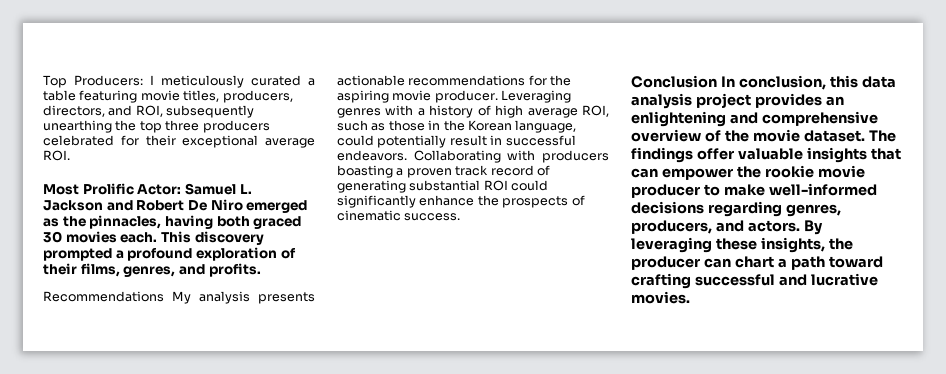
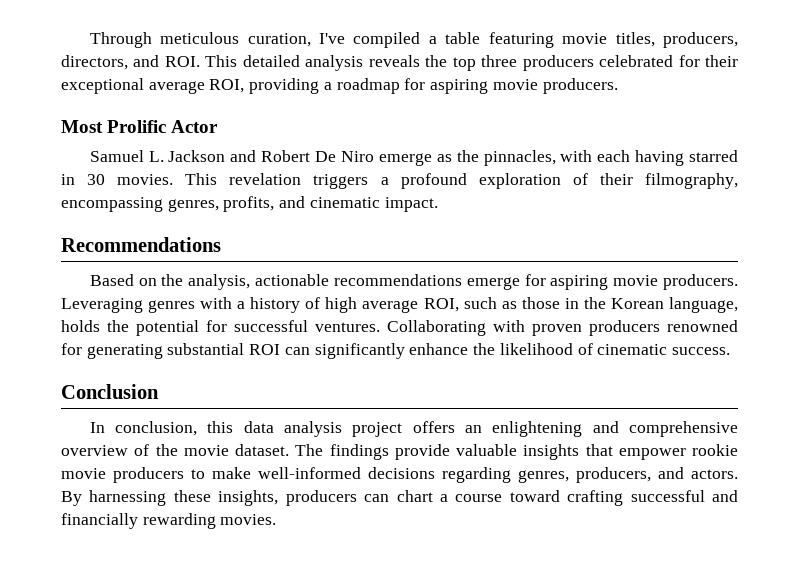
[43,75,301,88] Top Producers: I meticulously curated -> [89,32,421,48] Through meticulous curation, I've compiled
[135,105,255,118] [43,120,112,133] ROI, subsequently unearthing -> [164,55,420,71] ROI. This detailed analysis reveals
[43,150,70,161] ROI. -> [209,78,618,94] ROI, providing a roadmap for aspiring movie producers.
[137,184,182,195] Actor: -> [171,120,219,133] Actor //
[246,200,308,213] emerged -> [378,153,432,166] emerge
[164,215,302,229] [43,231,264,245] [43,248,112,261] having both graced 30 movies each. This discovery prompted -> [560,150,738,166] [61,173,369,189] with each having starred in 30 movies. This revelation triggers
[80,263,261,277] [43,291,315,304] [337,75,572,86] [337,90,498,103] films, genres, and profits. // Recommendations My analysis presents actionable recommendations for the aspiring movie producer. -> [645,173,738,189] [61,196,438,212] [61,237,221,252] [89,274,738,290] filmography, encompassing genres, profits, and cinematic impact. // Recommendations // Based on the analysis, actionable recommendations emerge for aspiring movie producers.
[337,135,576,148] [337,150,609,163] [337,165,550,178] could potentially result in successful endeavors. Collaborating with producers boasting a proven track record of -> [61,320,738,336] [61,343,82,355] holds the potential for successful ventures. Collaborating with proven producers renowned for
[511,180,549,191] could -> [284,347,310,355] can
[502,196,569,208] prospects -> [499,343,573,355] likelihood
(717, 81) none -> (159, 391) //
[754,93,822,108] provides -> [412,421,455,433] offers
[696,148,734,160] offer -> [394,444,450,460] provide
[631,166,761,180] can empower the -> [618,448,686,460] empower
[631,184,700,198] producer -> [113,467,184,483] producers
[631,237,712,253] leveraging -> [89,490,167,506] harnessing
[828,238,853,250] [631,256,700,270] the producer -> [285,490,357,506] producers
[790,256,825,270] path -> [455,494,503,502] course
[810,273,878,286] lucrative -> [61,513,216,529] financially rewarding

